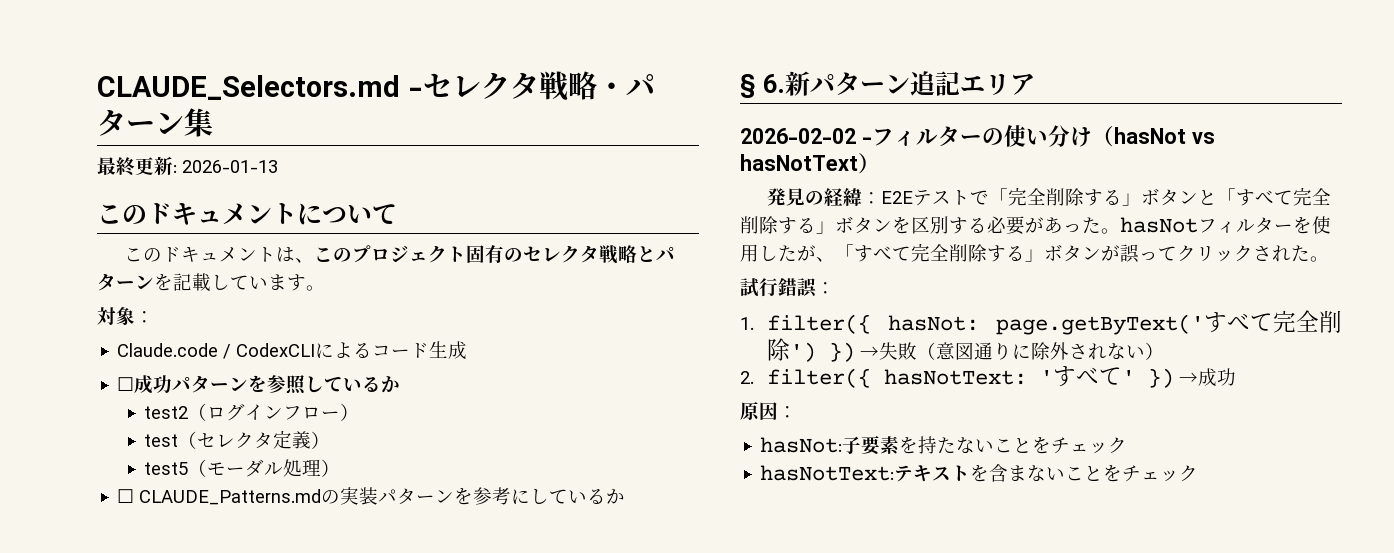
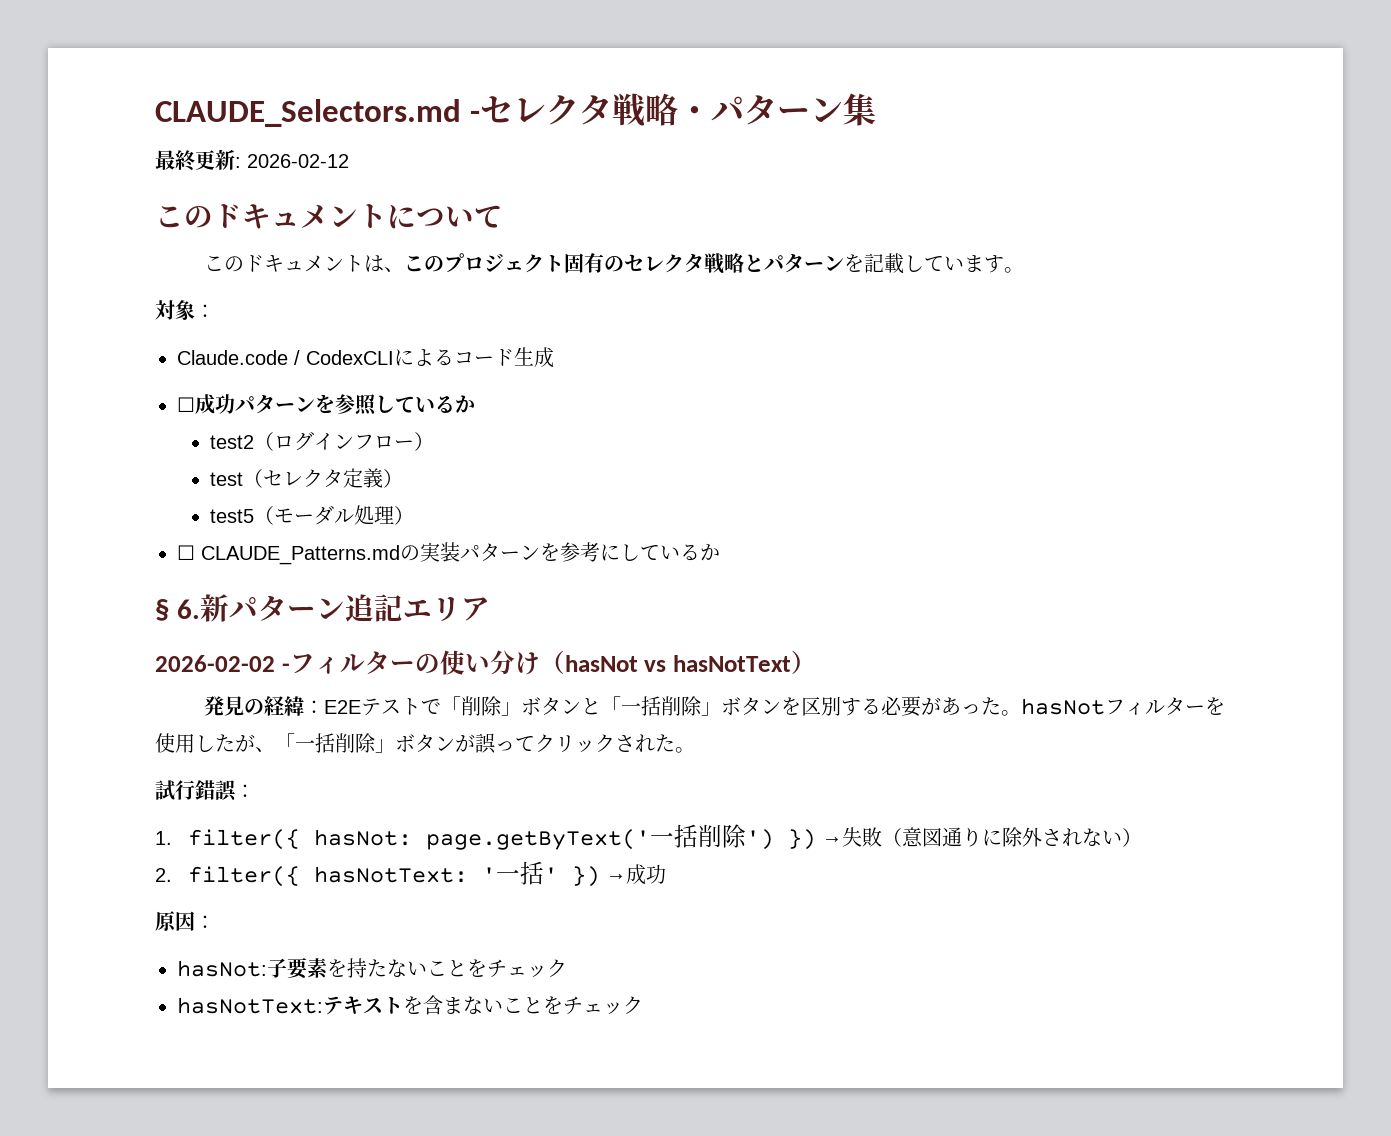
[182,160,278,173] 2026-01-13 -> [247,154,349,168] 2026-02-12
[1007,187,1331,206] [740,216,816,234] 完全削除する」ボタンと「すべて完全削除する -> [461,696,703,716] 削除」ボタンと「一括削除
[854,243,1025,262] すべて完全削除する -> [295,733,376,753] 一括削除
[1204,310,1319,333] すべて完全 -> [649,824,698,848] 一括
[1053,366,1123,387] すべて -> [495,861,544,885] 一括

